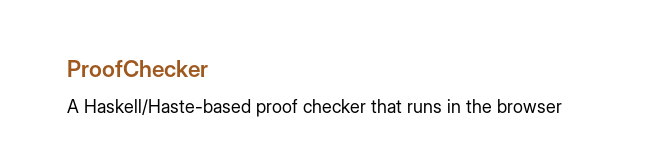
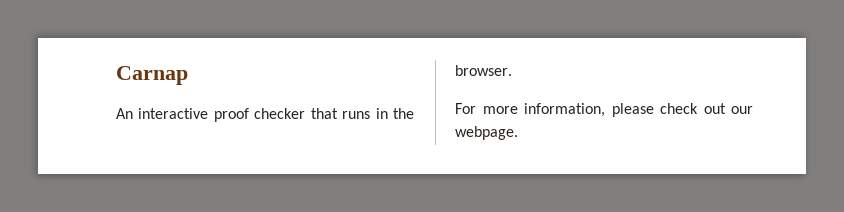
[67,60,208,77] [67,99,251,115] ProofChecker // A Haskell/Haste-based -> [116,66,188,85] [116,108,209,119] Carnap // An interactive
[497,99,562,113] browser -> [455,65,512,76] [455,103,753,117] [455,126,518,140] browser. // For more information, please check out our webpage.

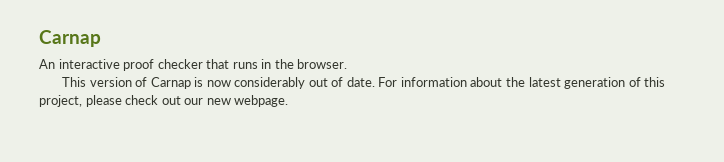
[455,103,605,117] For more information, -> [62,77,666,89] [39,95,82,107] This version of Carnap is now considerably out of date. For information about the latest generation of this project,
(753, 110) none -> [206,98,231,105] new

